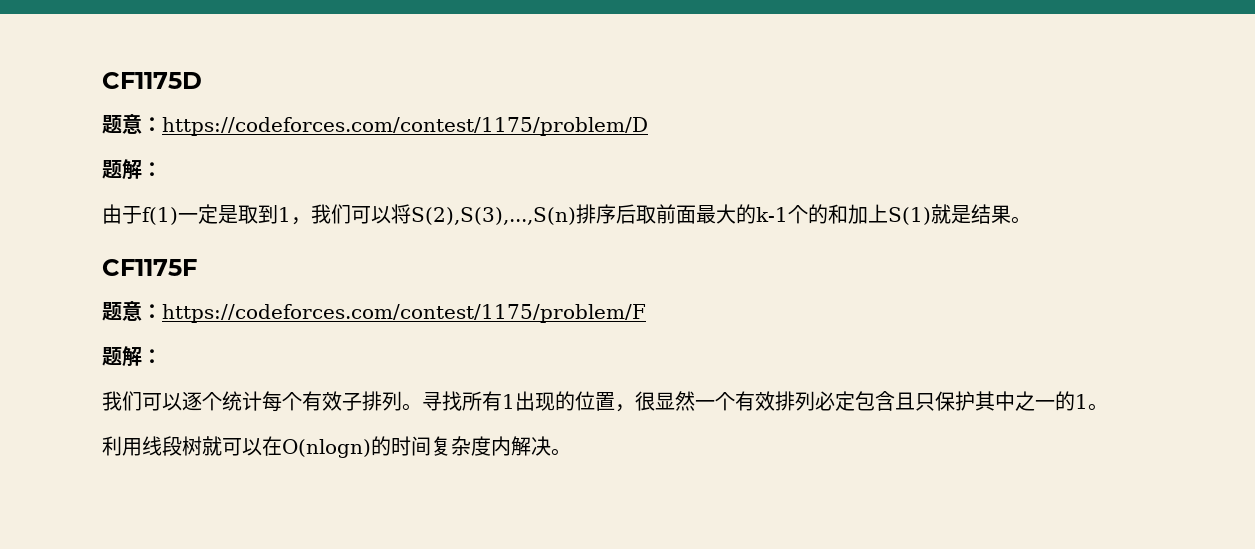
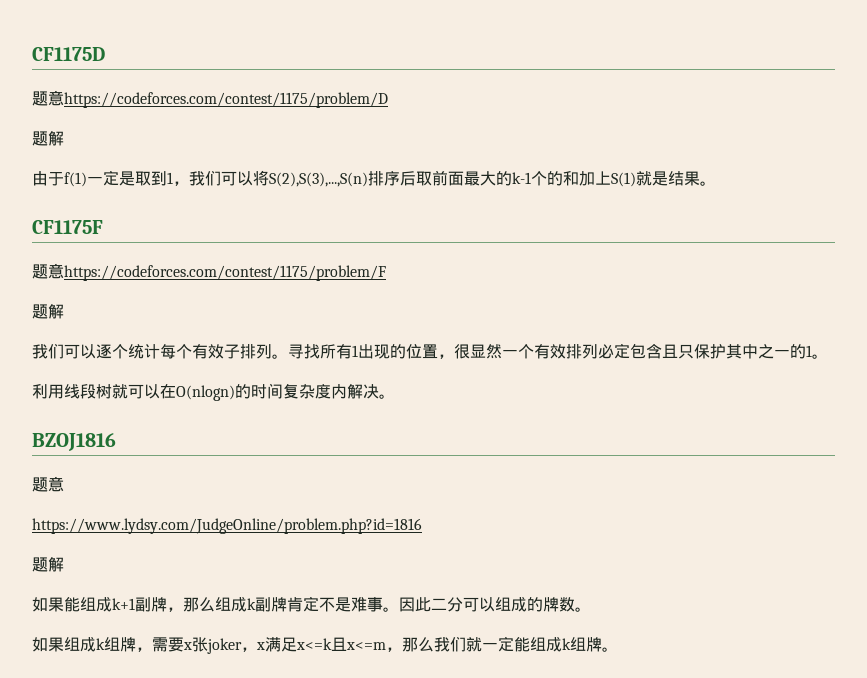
[142,117,162,132] ： -> (64, 98) none
[142,162,162,177] ： -> (64, 138) none
[142,304,162,319] ： -> (64, 271) none
[142,349,162,364] ： -> (64, 311) none
(571, 452) none -> [32,433,116,451] [32,476,64,492] [32,518,422,534] [32,557,64,572] [32,596,591,612] [32,636,618,654] // BZOJ1816 // 题意 // https://www.lydsy.com/JudgeOnline/problem.php?id=1816 // 题解 // 如果能组成k+1副牌，那么组成k副牌肯定不是难事。因此二分可以组成的牌数。 // 如果组成k组牌，需要x张joker，x满足x<=k且x<=m，那么我们就一定能组成k组牌。

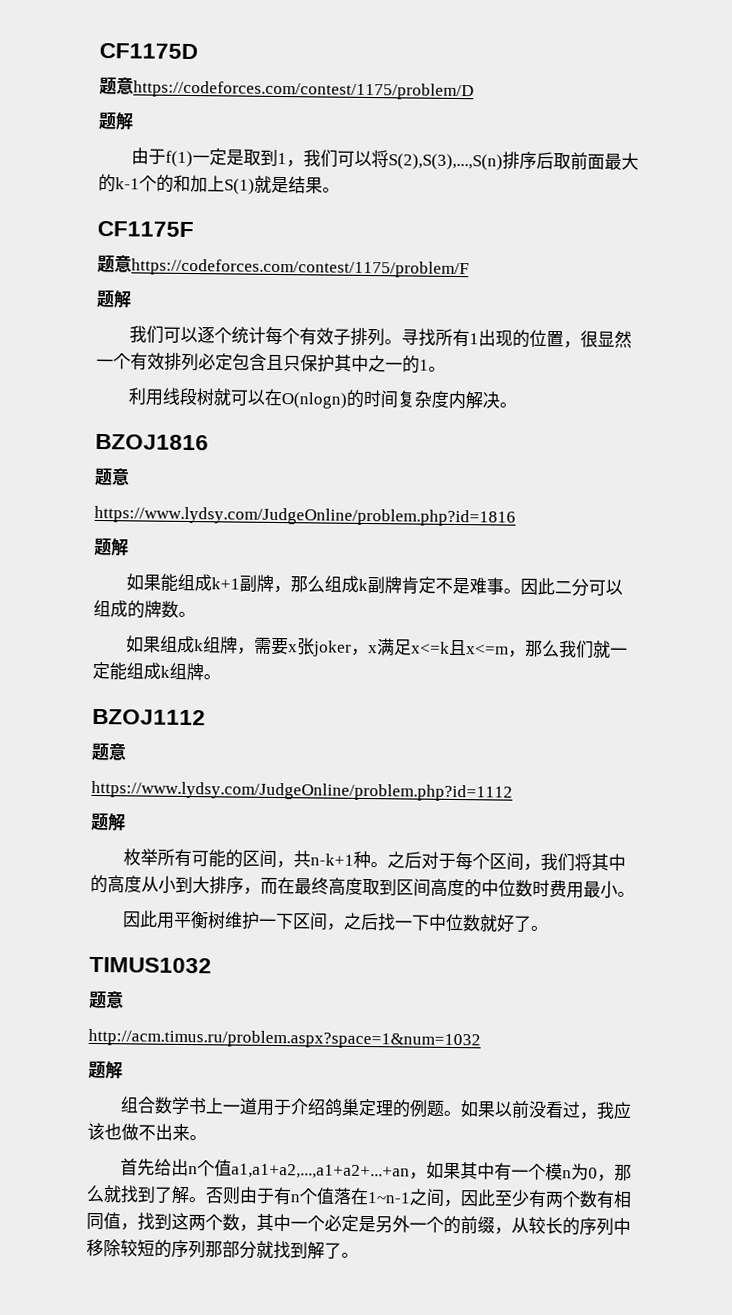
(618, 649) none -> [92,708,206,726] [91,742,127,761] [91,780,513,802] [91,812,126,832] [123,848,627,872] [90,874,635,899] [122,910,550,933] [89,956,212,974] [89,990,124,1009] [88,1028,481,1050] [88,1060,123,1080] [120,1096,633,1120] [87,1122,207,1142] [120,1158,633,1182] [86,1184,632,1209] [86,1212,631,1236] [86,1238,359,1260] // BZOJ1112 // 题意 // https://www.lydsy.com/JudgeOnline/problem.php?id=1112 // 题解 // 枚举所有可能的区间，共n-k+1种。之后对于每个区间，我们将其中的高度从小到大排序，而在最终高度取到区间高度的中位数时费用最小。 // 因此用平衡树维护一下区间，之后找一下中位数就好了。 // TIMUS1032 // 题意 // http://acm.timus.ru/problem.aspx?space=1&num=1032 // 题解 // 组合数学书上一道用于介绍鸽巢定理的例题。如果以前没看过，我应该也做不出来。 // 首先给出n个值a1,a1+a2,...,a1+a2+...+an，如果其中有一个模n为0，那么就找到了解。否则由于有n个值落在1~n-1之间，因此至少有两个数有相同值，找到这两个数，其中一个必定是另外一个的前缀，从较长的序列中移除较短的序列那部分就找到解了。

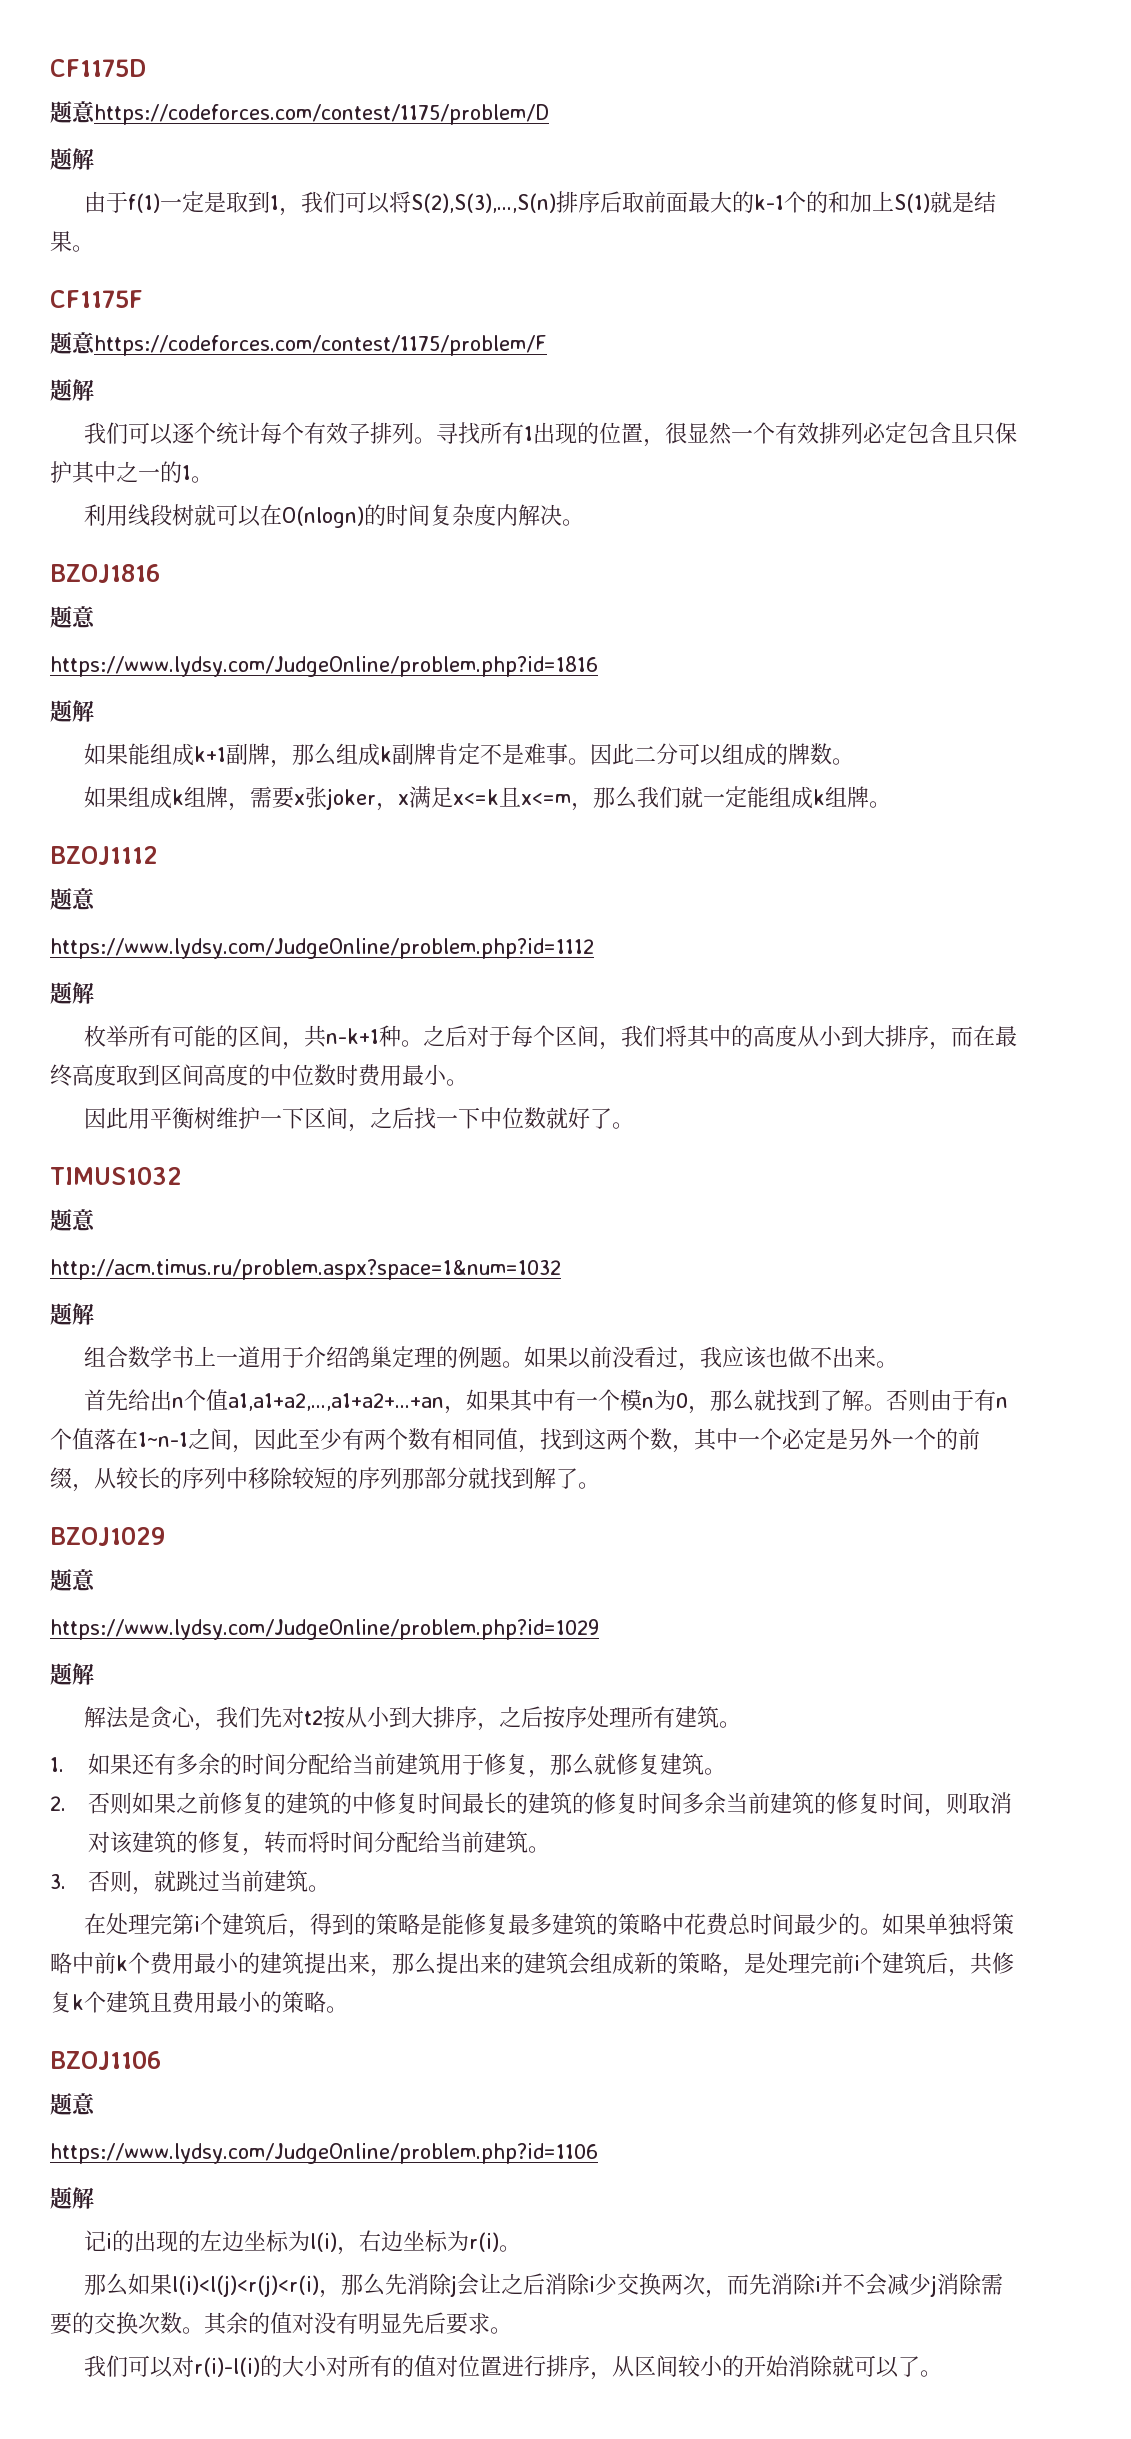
(359, 1255) none -> [50,1527,165,1546] [50,1568,96,1591] [50,1619,599,1640] [50,1662,94,1685] [83,1706,741,1731] [50,1753,727,1778] [50,1792,1013,1817] [88,1831,551,1856] [50,1870,331,1895] [83,1913,1014,1938] [50,1952,1014,1977] [50,1991,348,2014] [50,2051,161,2070] [50,2092,96,2115] [50,2143,598,2164] [50,2186,94,2209] [83,2230,521,2255] [83,2273,1003,2298] [50,2312,512,2335] [83,2355,942,2380] // BZOJ1029 // 题意 // https://www.lydsy.com/JudgeOnline/problem.php?id=1029 // 题解 // 解法是贪心，我们先对t2按从小到大排序，之后按序处理所有建筑。 // 1.如果还有多余的时间分配给当前建筑用于修复，那么就修复建筑。 // 2.否则如果之前修复的建筑的中修复时间最长的建筑的修复时间多余当前建筑的修复时间，则取消对该建筑的修复，转而将时间分配给当前建筑。 // 3.否则，就跳过当前建筑。 // 在处理完第i个建筑后，得到的策略是能修复最多建筑的策略中花费总时间最少的。如果单独将策略中前k个费用最小的建筑提出来，那么提出来的建筑会组成新的策略，是处理完前i个建筑后，共修复k个建筑且费用最小的策略。 // BZOJ1106 // 题意 // https://www.lydsy.com/JudgeOnline/problem.php?id=1106 // 题解 // 记i的出现的左边坐标为l(i)，右边坐标为r(i)。 // 那么如果l(i)<l(j)<r(j)<r(i)，那么先消除j会让之后消除i少交换两次，而先消除i并不会减少j消除需要的交换次数。其余的值对没有明显先后要求。 // 我们可以对r(i)-l(i)的大小对所有的值对位置进行排序，从区间较小的开始消除就可以了。

